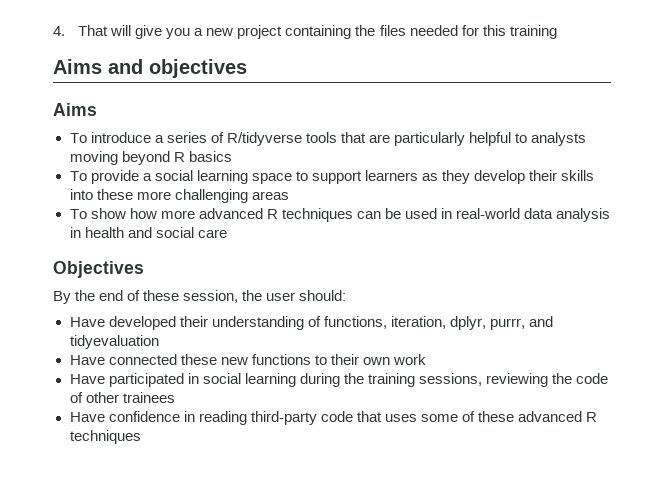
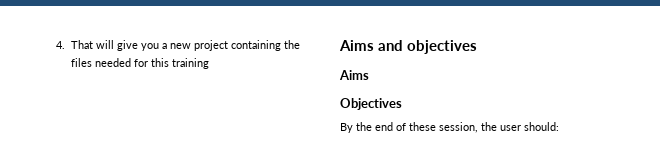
[69,132,587,146] [69,151,232,165] [69,170,595,184] [69,189,289,203] [69,208,611,222] [69,227,227,238] // To introduce a series of R/tidyverse tools that are particularly helpful to analysts moving beyond R basics // To provide a social learning space to support learners as they develop their skills into these more challenging areas // To show how more advanced R techniques can be used in real-world data analysis in health and social care -> (369, 75) none
[69,316,553,330] [69,335,159,349] [69,354,426,365] [69,373,609,387] [69,392,175,403] [69,411,598,425] [69,430,141,444] // Have developed their understanding of functions, iteration, dplyr, purrr, and tidyevaluation // Have connected these new functions to their own work // Have participated in social learning during the training sessions, reviewing the code of other trainees // Have confidence in reading third-party code that uses some of these advanced R techniques -> (559, 126) none

